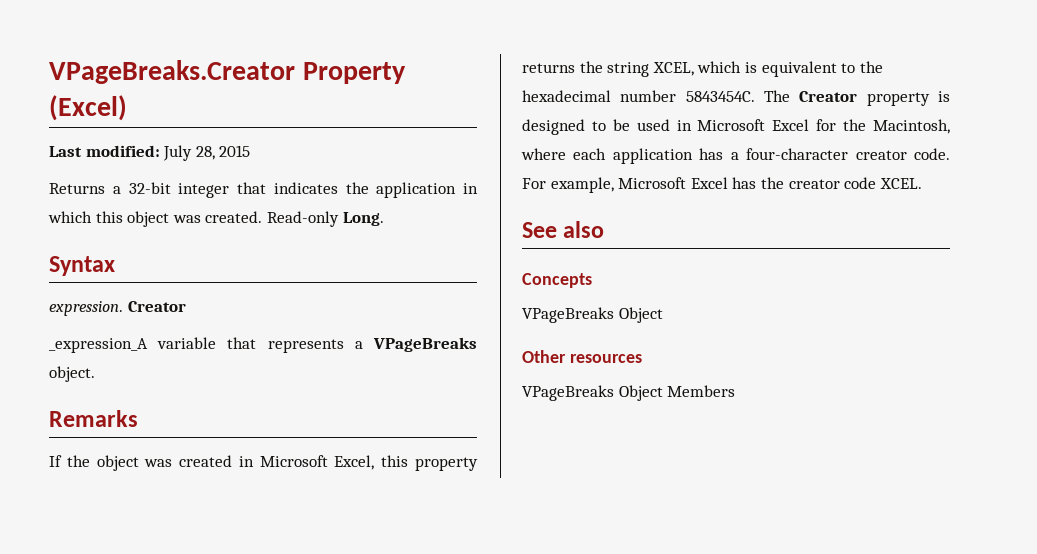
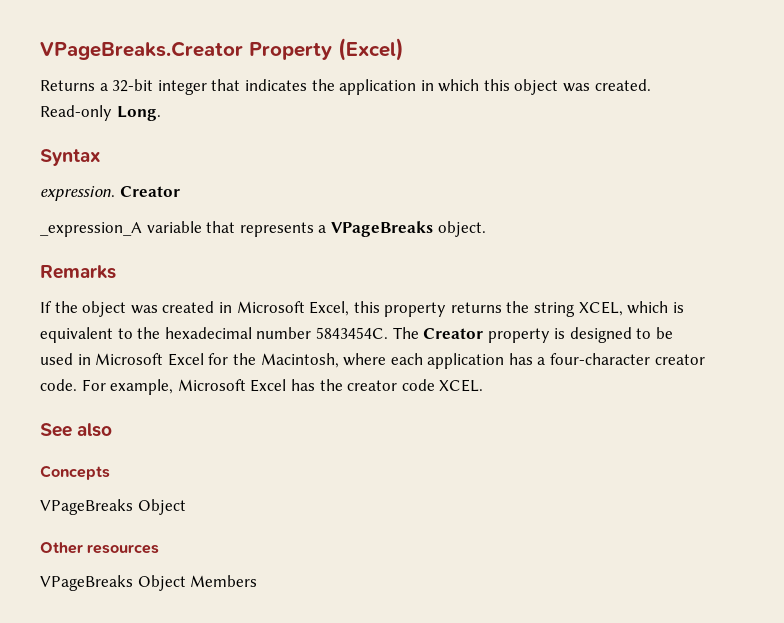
[49,145,251,161] // Last modified: July 28, 2015 -> (404, 49) none

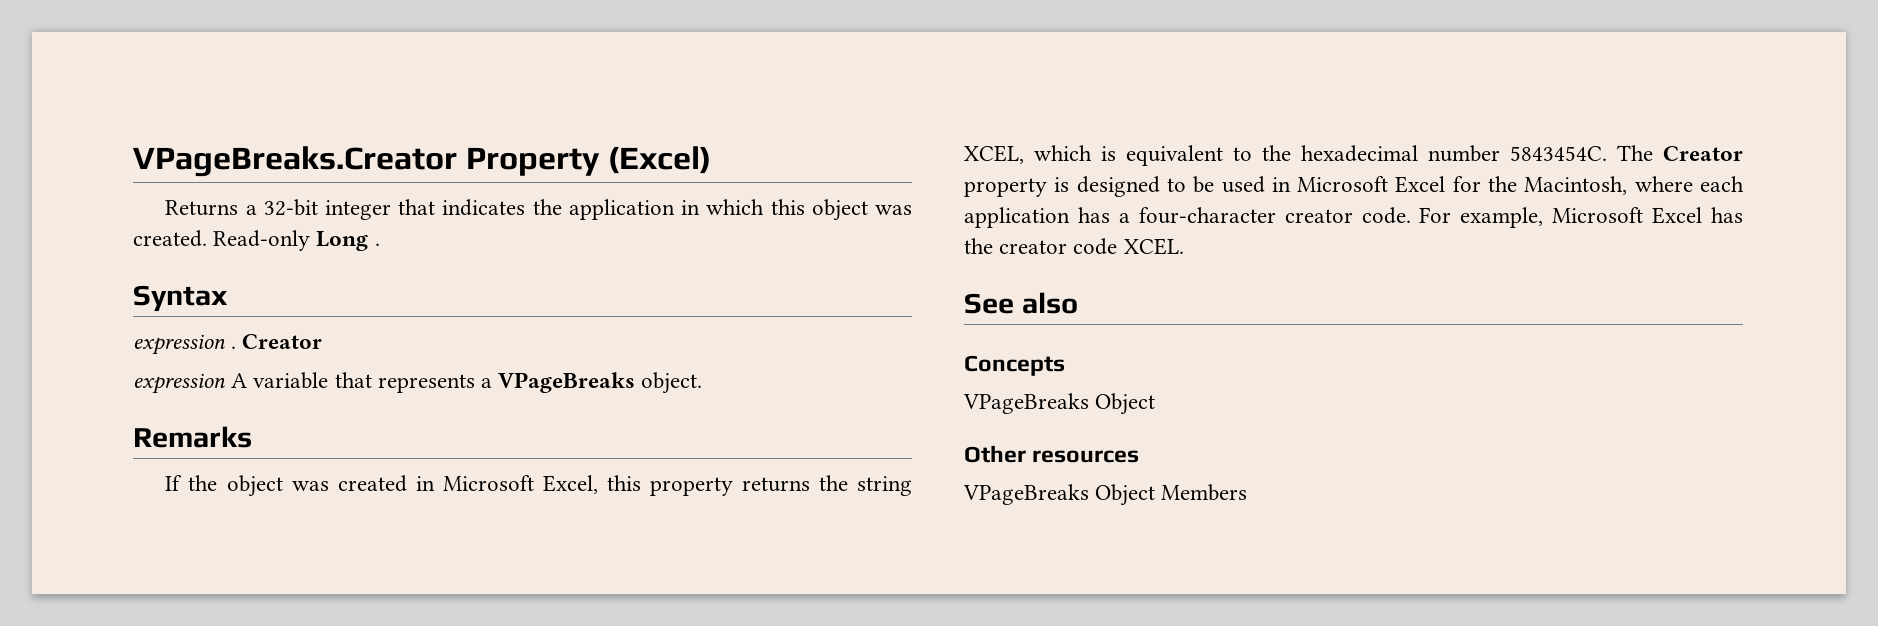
[116,106,161,121] Long. -> [316,231,380,251] Long .
[40,186,115,201] expression. -> [133,334,237,355] expression .
[40,222,142,237] _expression_A -> [133,373,248,394] expression A

